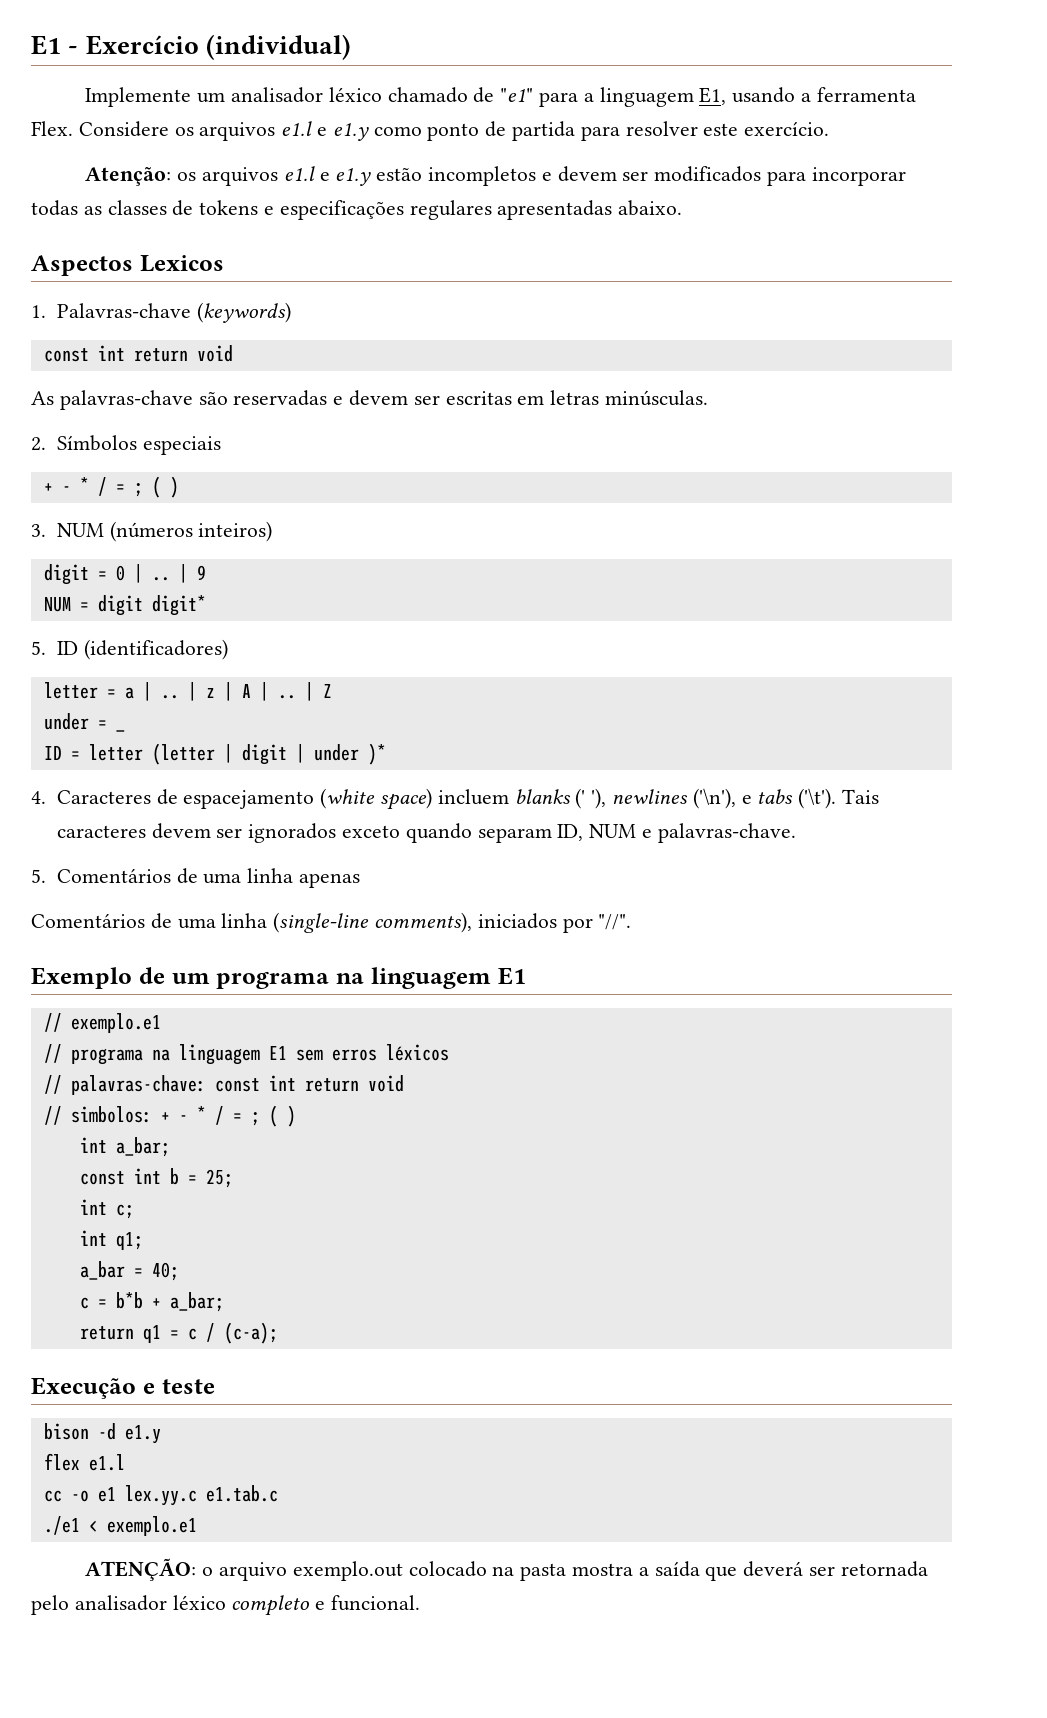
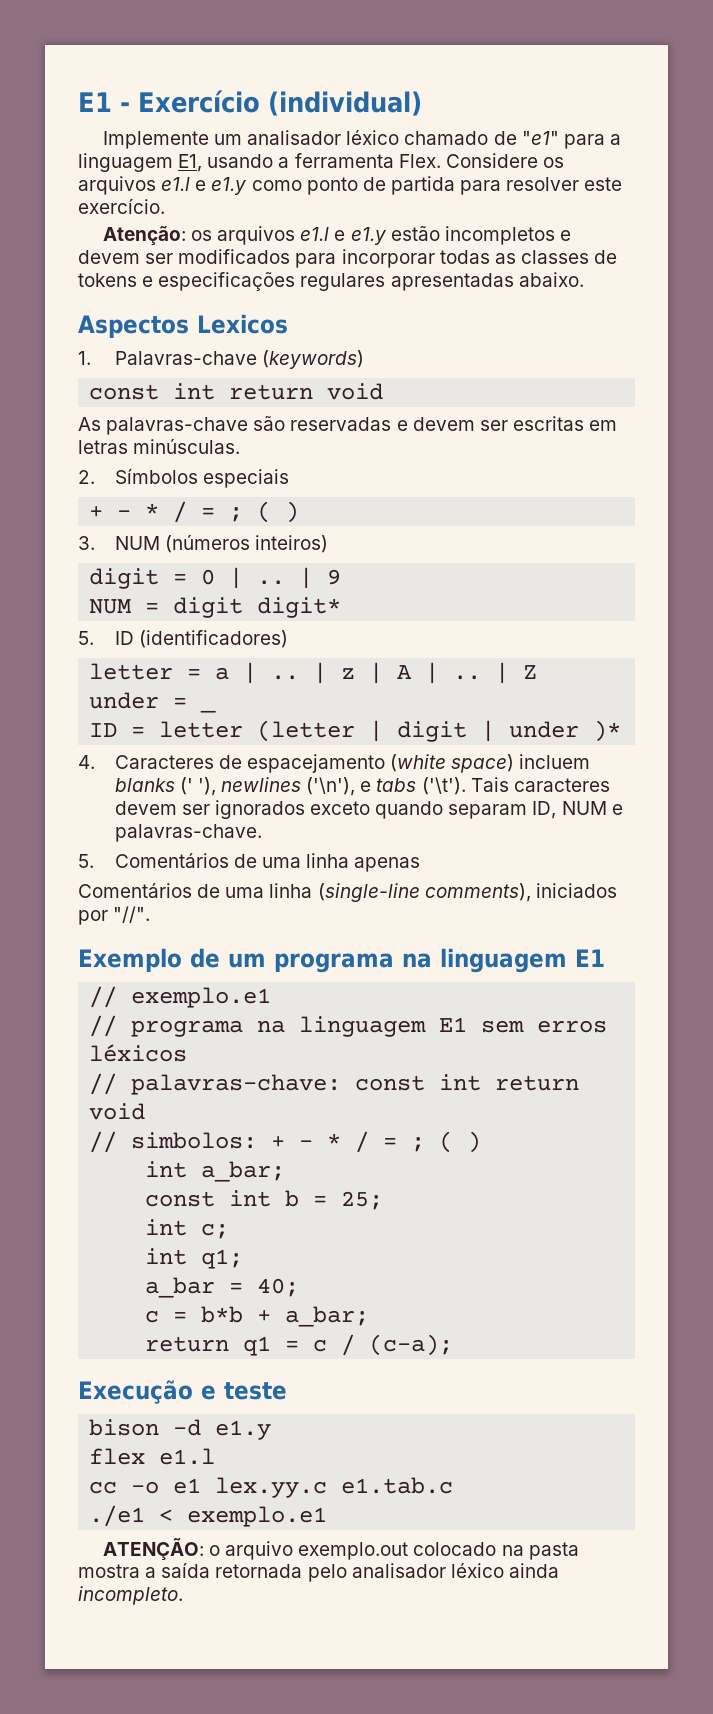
[705,1561,835,1581] que deverá ser -> (211, 1570) none
[231,1595,421,1616] completo e funcional. -> [508,1563,559,1578] [78,1586,183,1605] ainda incompleto.

